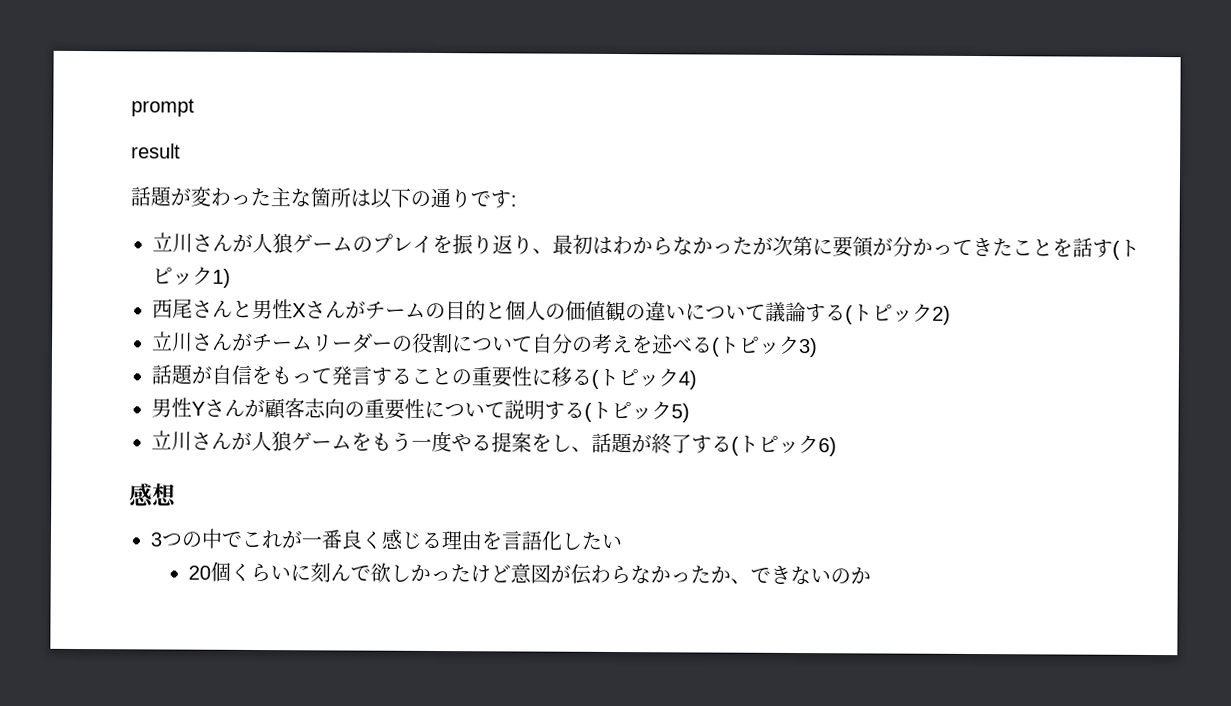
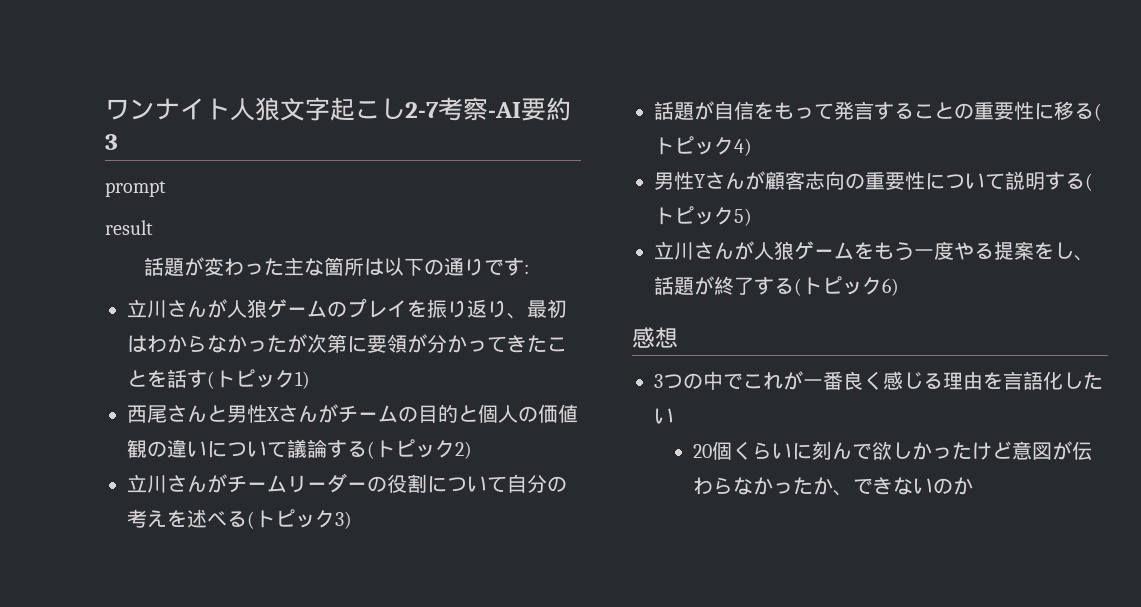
(131, 107) none -> [105,97,571,121] [105,134,118,150] ワンナイト人狼文字起こし2-7考察-AI要約3 //

